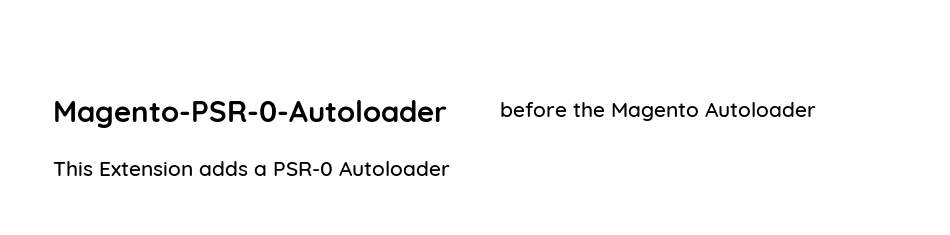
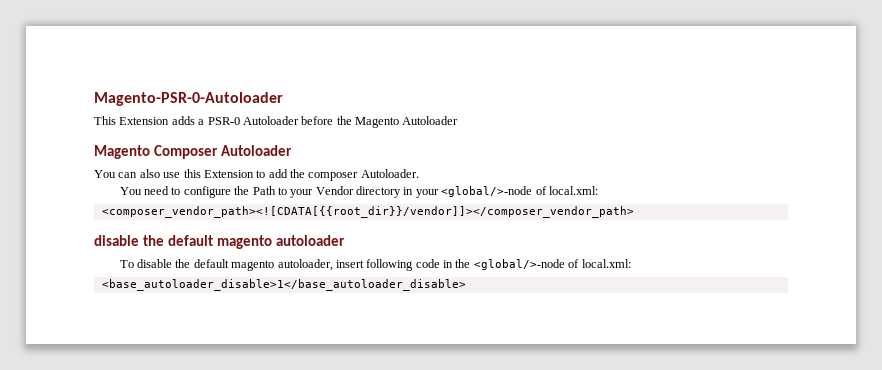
(816, 109) none -> [94,145,292,159] [94,169,419,181] [119,186,598,198] [101,206,634,218] [94,235,345,249] [119,259,631,271] [101,279,466,291] // Magento Composer Autoloader // You can also use this Extension to add the composer Autoloader. // You need to configure the Path to your Vendor directory in your <global/>-node of local.xml: // <composer_vendor_path><![CDATA[{{root_dir}}/vendor]]></composer_vendor_path> // disable the default magento autoloader // To disable the default magento autoloader, insert following code in the <global/>-node of local.xml: // <base_autoloader_disable>1</base_autoloader_disable>

